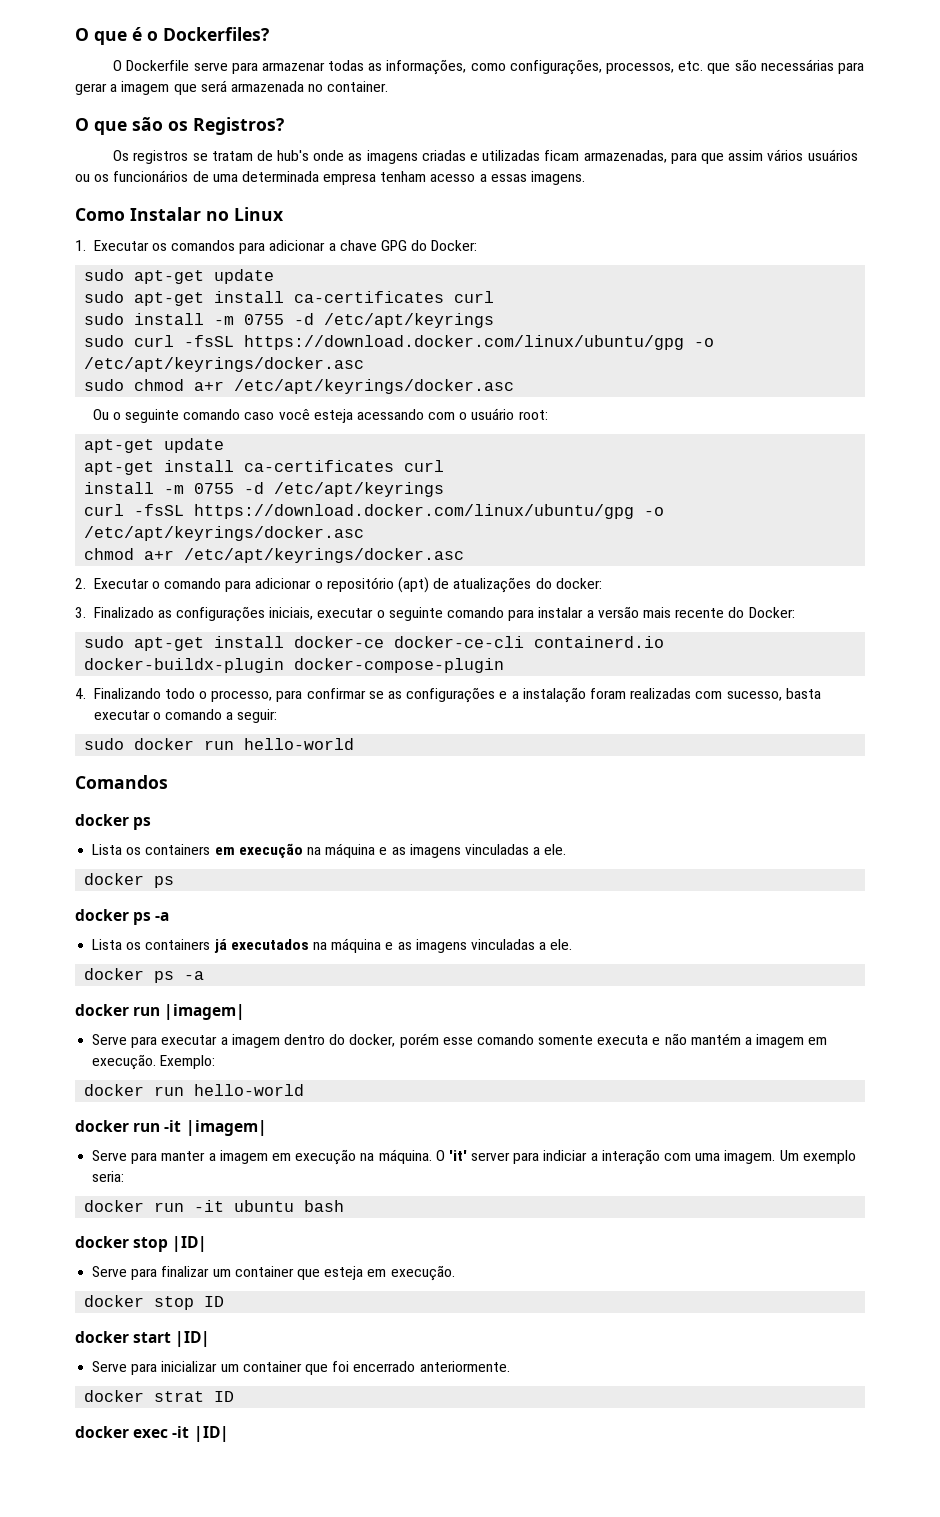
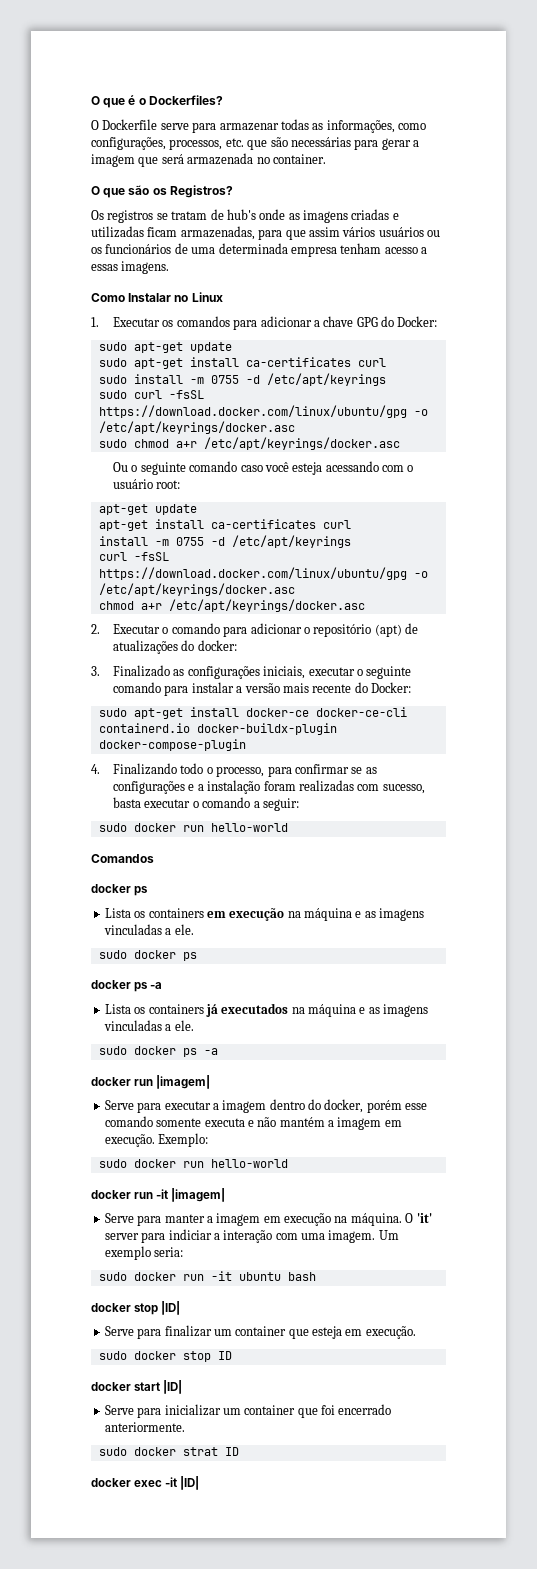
(567, 849) none -> [98,950,127,959] sudo
(573, 944) none -> [98,1046,127,1055] sudo
(216, 1062) none -> [98,1159,127,1168] sudo
(125, 1176) none -> [98,1272,127,1281] sudo
(455, 1273) none -> [98,1351,127,1360] sudo
(510, 1366) none -> [98,1447,127,1456] sudo

